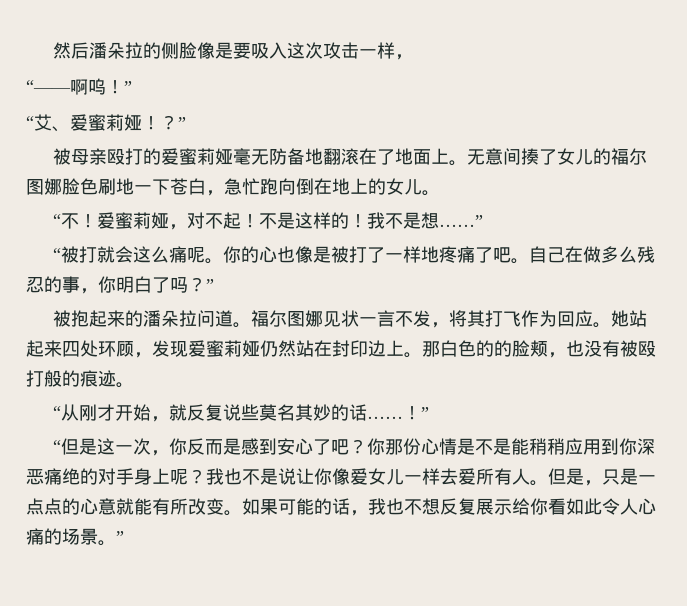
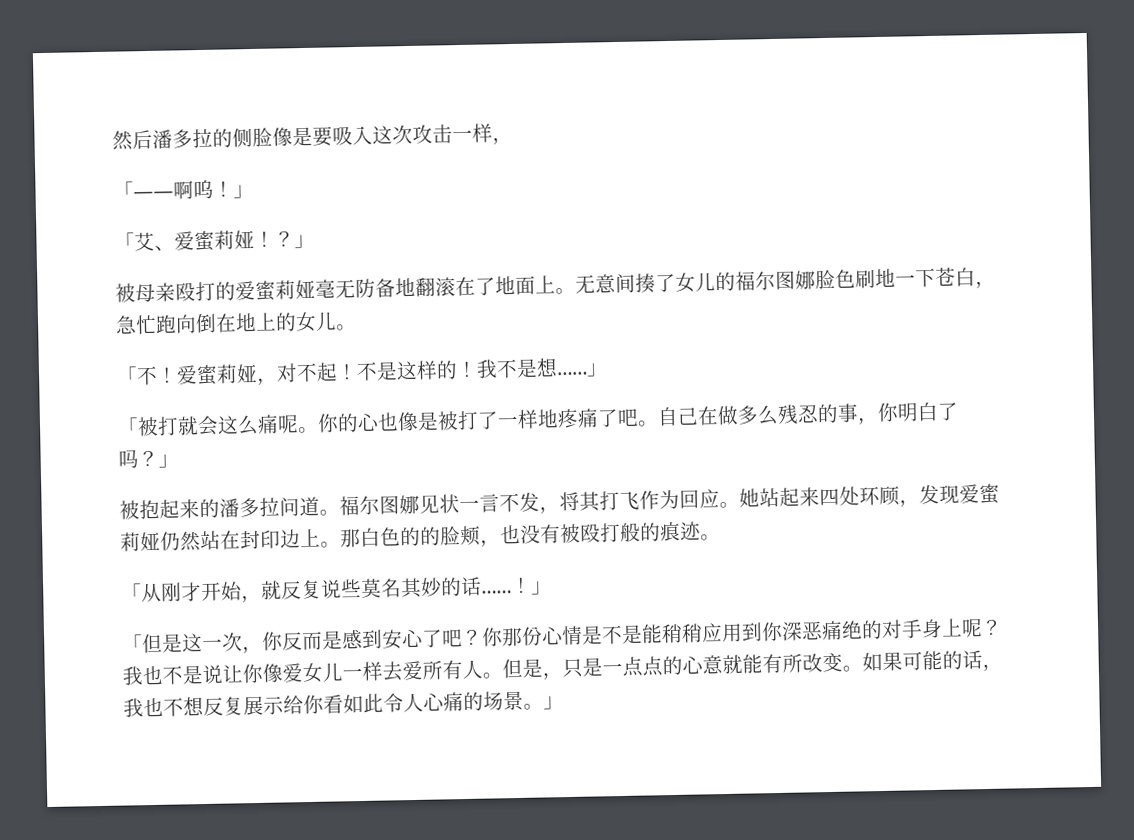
[106,42,125,59] 朵 -> [172,129,193,149] 多
[26,78,132,95] [26,116,34,129] “——啊呜！” // “ -> [113,179,254,200] [114,232,135,250] 「——啊呜！」 // 「
[178,117,186,129] ” -> [294,233,315,249] 」
[52,214,61,227] “ -> [116,366,138,384] 「
[438,215,483,227] [52,248,61,261] ……” // “ -> [557,362,608,377] [117,417,139,435] ……」 // 「
[206,279,214,291] ” -> [158,453,179,468] 」
[160,310,179,327] 朵 -> [239,497,260,518] 多
[52,406,61,419] “ -> [121,583,142,601] 「
[420,407,429,419] [52,440,61,453] ” // “ -> [531,580,552,595] [122,634,143,652] 」 // 「
[116,531,124,543] ” -> [543,695,564,710] 」

